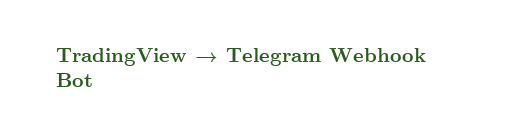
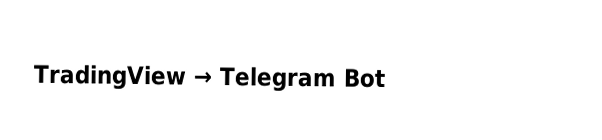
[329,48,426,62] Webhook -> (337, 79) none

